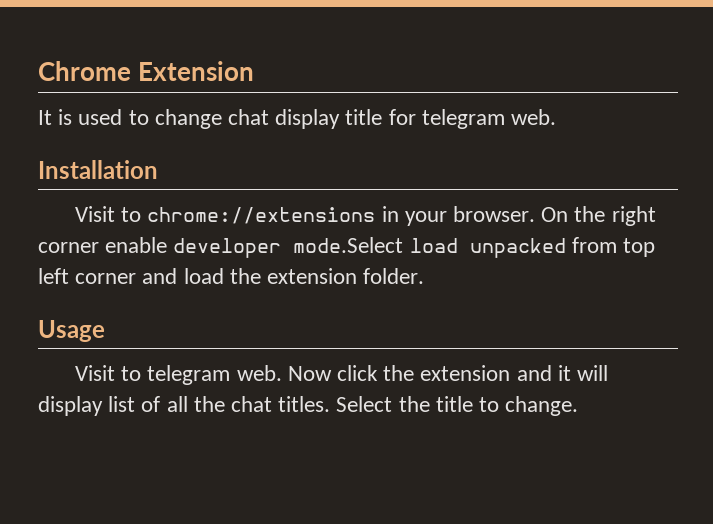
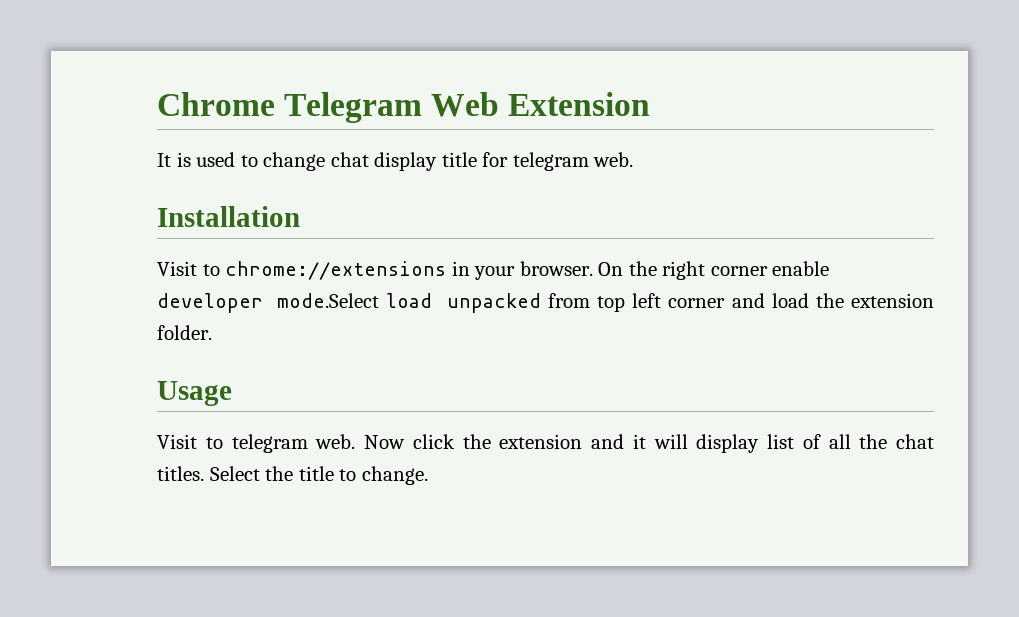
(131, 71) none -> [284,92,500,123] Telegram Web

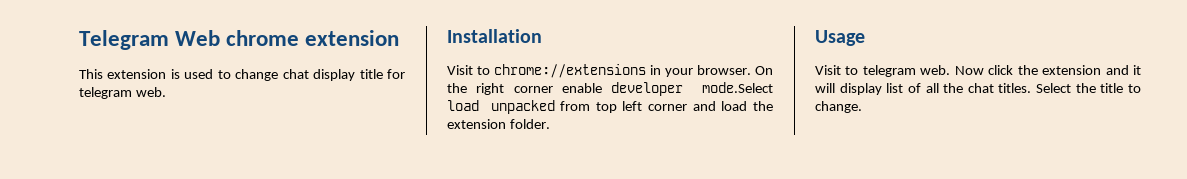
[157,92,275,116] Chrome -> (79, 40) none
[508,92,651,116] [157,153,171,167] Extension // It -> [226,30,400,46] [79,69,167,79] chrome extension // This extension

